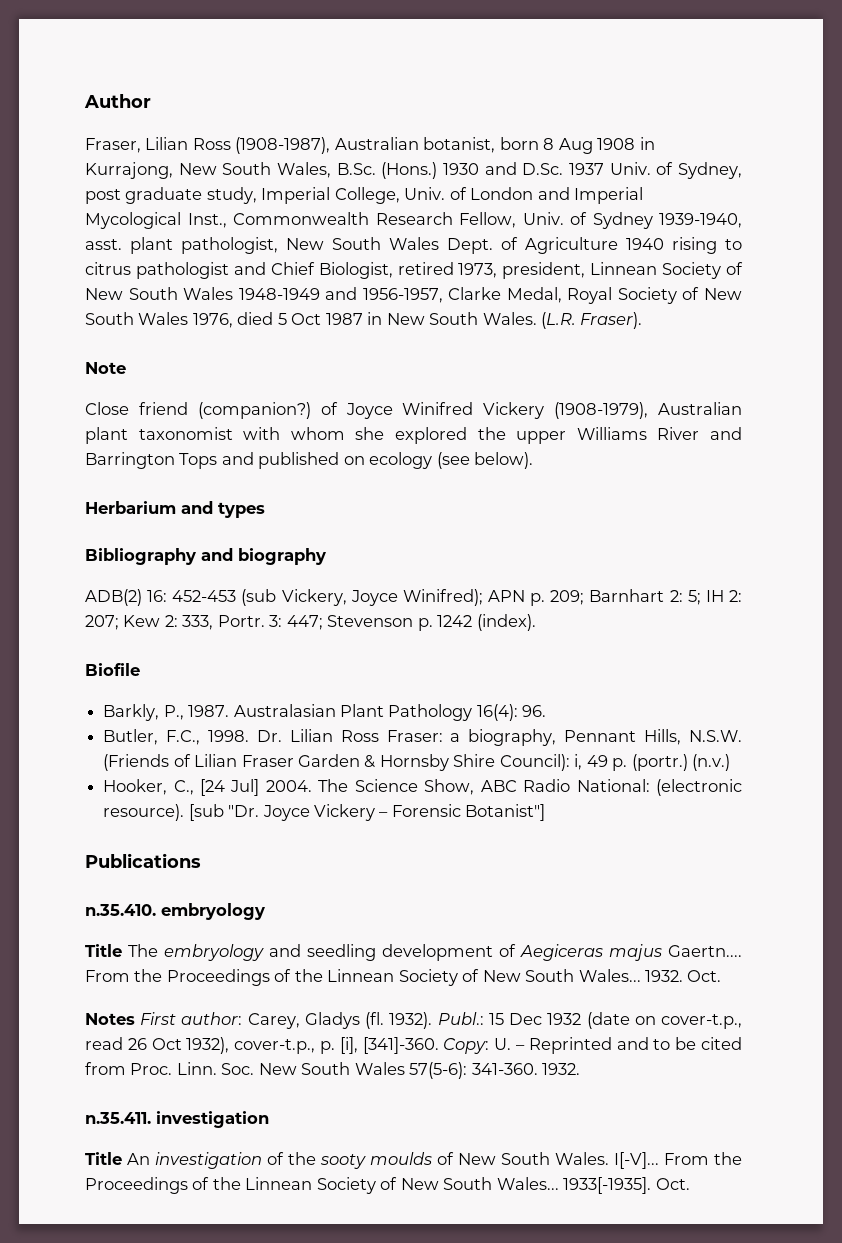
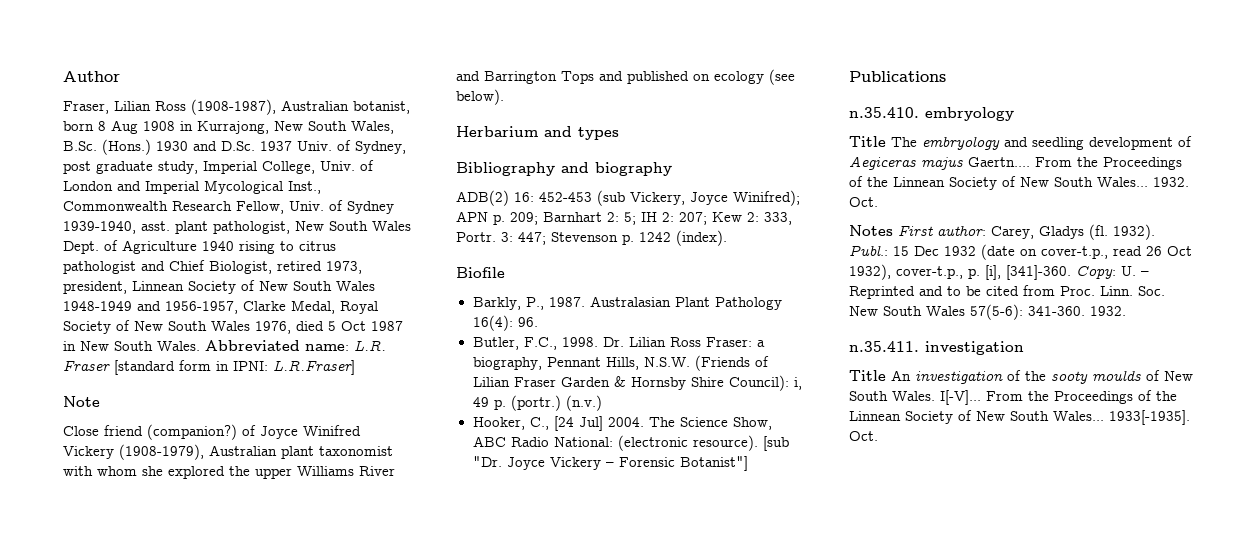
[541,312,643,329] (L.R. Fraser). -> [205,340,386,351] [63,360,355,375] Abbreviated name: L.R. Fraser [standard form in IPNI: L.R.Fraser]

